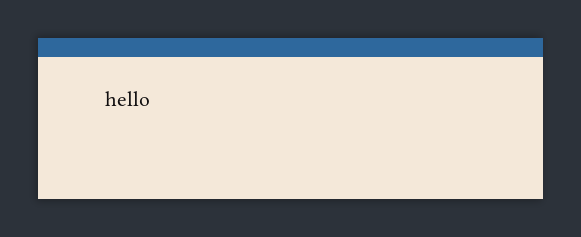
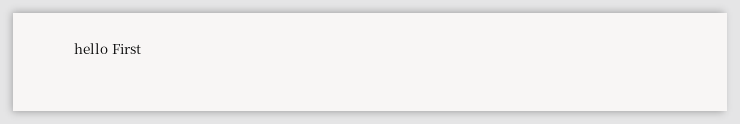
(150, 98) none -> [111,44,141,54] First

